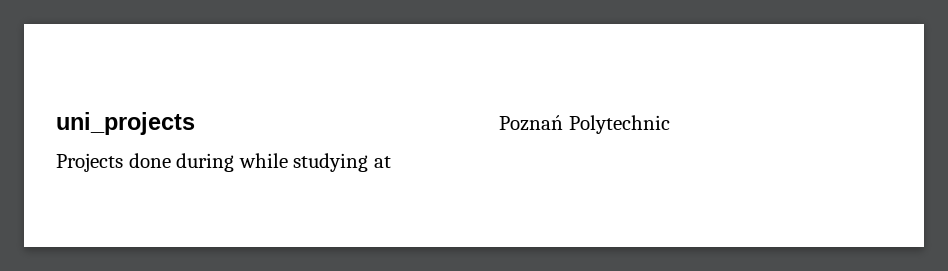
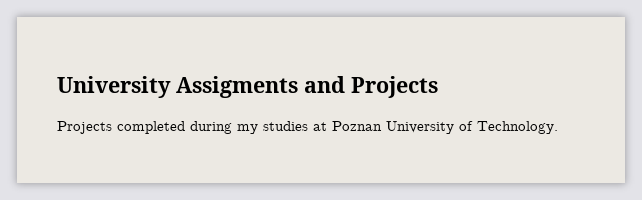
[56,112,195,135] [56,153,391,172] [499,115,670,134] uni_projects // Projects done during while studying at Poznań Polytechnic -> [57,76,438,98] [57,121,558,134] University Assigments and Projects // Projects completed during my studies at Poznan University of Technology.

